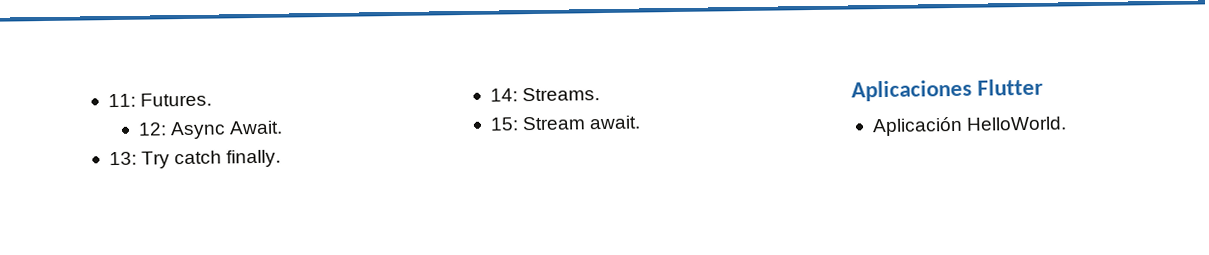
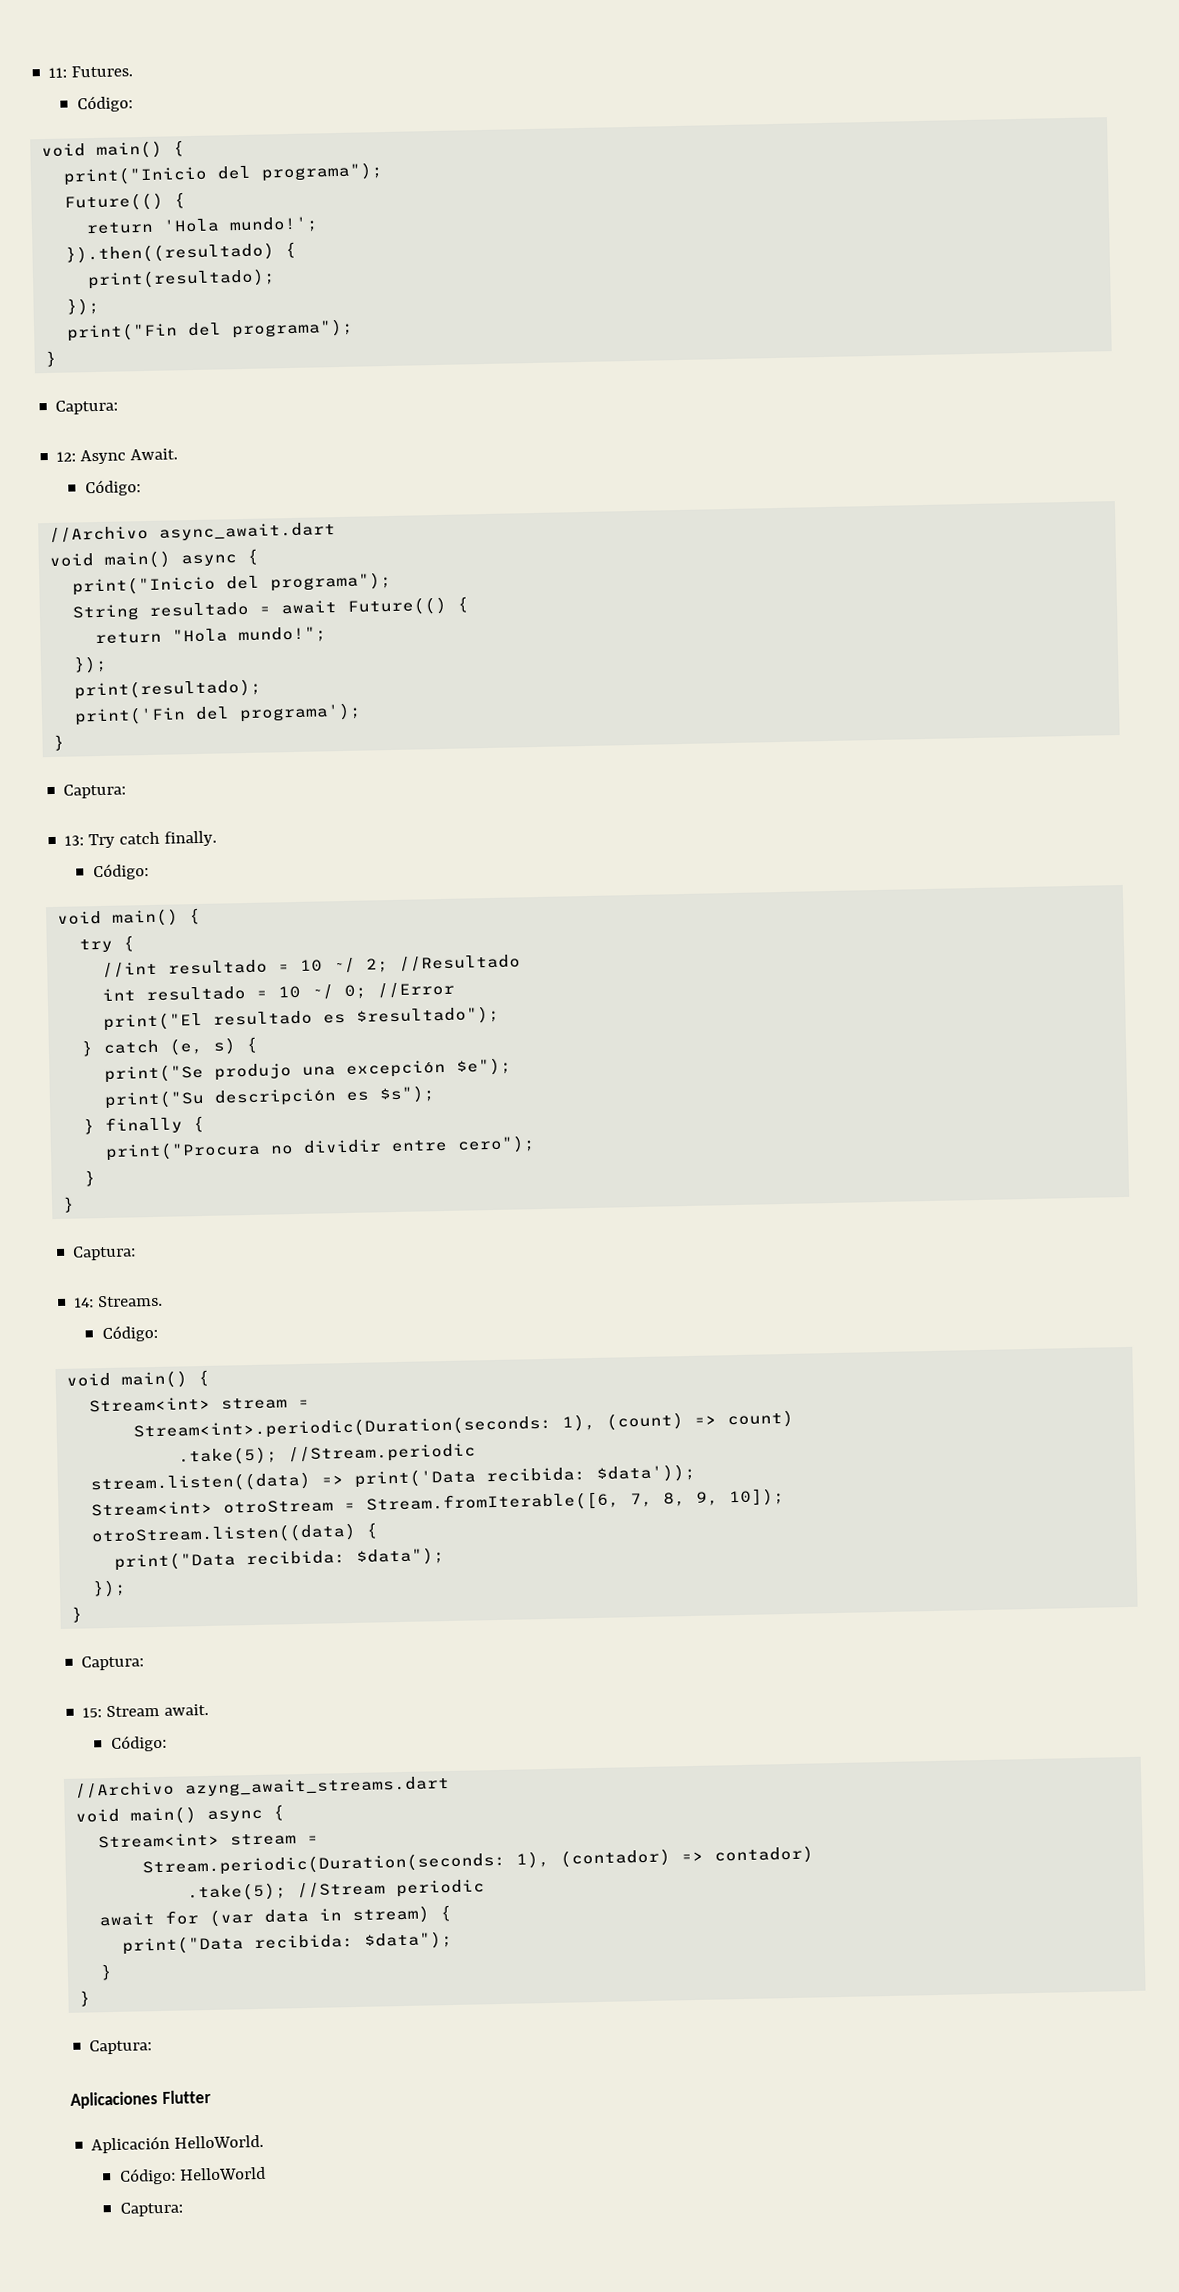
[137,120,284,140] [108,149,282,169] [489,87,601,102] [489,115,642,131] 12: Async Await. // 13: Try catch finally. // 14: Streams. // 15: Stream await. -> [76,95,133,113] [41,140,186,159] [63,162,385,186] [64,192,187,212] [86,216,320,235] [65,241,298,264] [87,268,277,290] [66,297,101,316] [66,318,355,342] [45,350,58,368] [55,399,119,415] [56,448,179,465] [84,479,141,497] [49,522,337,543] [49,548,260,569] [72,571,393,596] [72,596,470,622] [95,626,328,645] [73,655,109,674] [74,678,263,700] [74,702,363,726] [53,734,66,751] [63,783,127,799] [64,830,218,849] [92,863,149,881] [57,907,202,927] [79,935,136,953] [102,954,522,978] [102,981,456,1002] [103,1005,501,1031] [81,1036,260,1057] [104,1057,513,1083] [104,1085,437,1109] [83,1115,206,1135] [105,1135,537,1161] [84,1170,97,1187] [62,1196,76,1213] [72,1245,137,1261] [74,1294,164,1308] [101,1324,158,1343] [66,1369,211,1389] [89,1396,311,1413] [133,1409,795,1441] [178,1443,477,1466] [90,1463,697,1494] [91,1488,786,1517] [91,1522,380,1546] [114,1547,446,1571] [92,1579,128,1598] [71,1606,84,1623] [81,1655,145,1671] [82,1703,210,1718] [110,1734,167,1752] [75,1776,451,1799] [75,1804,286,1825] [98,1832,320,1849] [142,1845,815,1877] [187,1879,486,1902] [99,1904,453,1927] [122,1930,454,1955] [100,1963,114,1981] [79,1990,92,2007] [89,2039,153,2055] Código: // void main() { // print("Inicio del programa"); // Future(() { // return 'Hola mundo!'; // }).then((resultado) { // print(resultado); // }); // print("Fin del programa"); // } // Captura: // 12: Async Await. // Código: // //Archivo async_await.dart // void main() async { // print("Inicio del programa"); // String resultado = await Future(() { // return "Hola mundo!"; // }); // print(resultado); // print('Fin del programa'); // } // Captura: // 13: Try catch finally. // Código: // void main() { // try { // //int resultado = 10 ~/ 2; //Resultado // int resultado = 10 ~/ 0; //Error // print("El resultado es $resultado"); // } catch (e, s) { // print("Se produjo una excepción $e"); // print("Su descripción es $s"); // } finally { // print("Procura no dividir entre cero"); // } // } // Captura: // 14: Streams. // Código: // void main() { // Stream<int> stream = // Stream<int>.periodic(Duration(seconds: 1), (count) => count) // .take(5); //Stream.periodic // stream.listen((data) => print('Data recibida: $data')); // Stream<int> otroStream = Stream.fromIterable([6, 7, 8, 9, 10]); // otroStream.listen((data) { // print("Data recibida: $data"); // }); // } // Captura: // 15: Stream await. // Código: // //Archivo azyng_await_streams.dart // void main() async { // Stream<int> stream = // Stream.periodic(Duration(seconds: 1), (contador) => contador) // .take(5); //Stream periodic // await for (var data in stream) { // print("Data recibida: $data"); // } // } // Captura:
(1068, 123) none -> [118,2166,266,2185] [119,2201,183,2217] // Código: HelloWorld // Captura:

